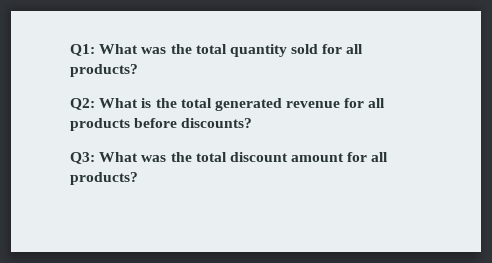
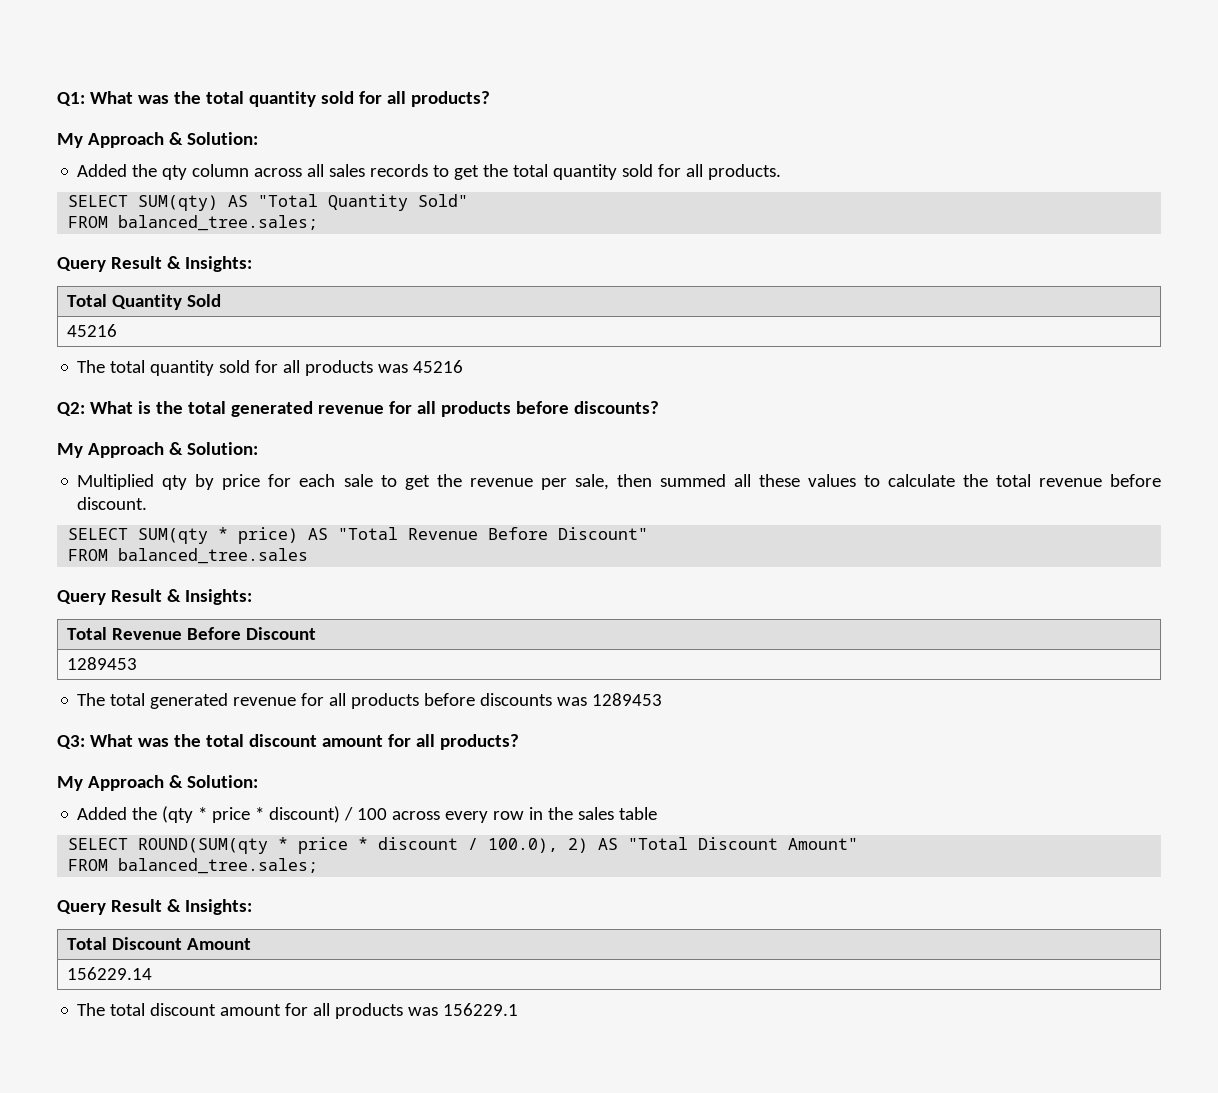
(138, 70) none -> [57,132,258,148] [77,164,782,180] [68,194,469,211] [68,215,319,231] [57,256,252,272] [67,294,222,310] [67,324,118,337] [77,360,464,376] // My Approach & Solution: // Added the qty column across all sales records to get the total quantity sold for all products. // SELECT SUM(qty) AS "Total Quantity Sold" // FROM balanced_tree.sales; // Query Result & Insights: // Total Quantity Sold // 45216 // The total quantity sold for all products was 45216
(253, 123) none -> [57,442,258,458] [77,474,1161,490] [77,497,148,510] [68,527,649,544] [68,548,309,564] [57,589,252,605] [67,627,317,640] [67,657,138,670] [77,693,663,709] // My Approach & Solution: // Multiplied qty by price for each sale to get the revenue per sale, then summed all these values to calculate the total revenue before discount. // SELECT SUM(qty * price) AS "Total Revenue Before Discount" // FROM balanced_tree.sales // Query Result & Insights: // Total Revenue Before Discount // 1289453 // The total generated revenue for all products before discounts was 1289453
(138, 178) none -> [57,775,258,791] [77,806,658,823] [68,837,859,854] [68,858,319,874] [57,899,252,915] [67,937,252,950] [67,967,153,980] [77,1003,519,1019] // My Approach & Solution: // Added the (qty * price * discount) / 100 across every row in the sales table // SELECT ROUND(SUM(qty * price * discount / 100.0), 2) AS "Total Discount Amount" // FROM balanced_tree.sales; // Query Result & Insights: // Total Discount Amount // 156229.14 // The total discount amount for all products was 156229.1

